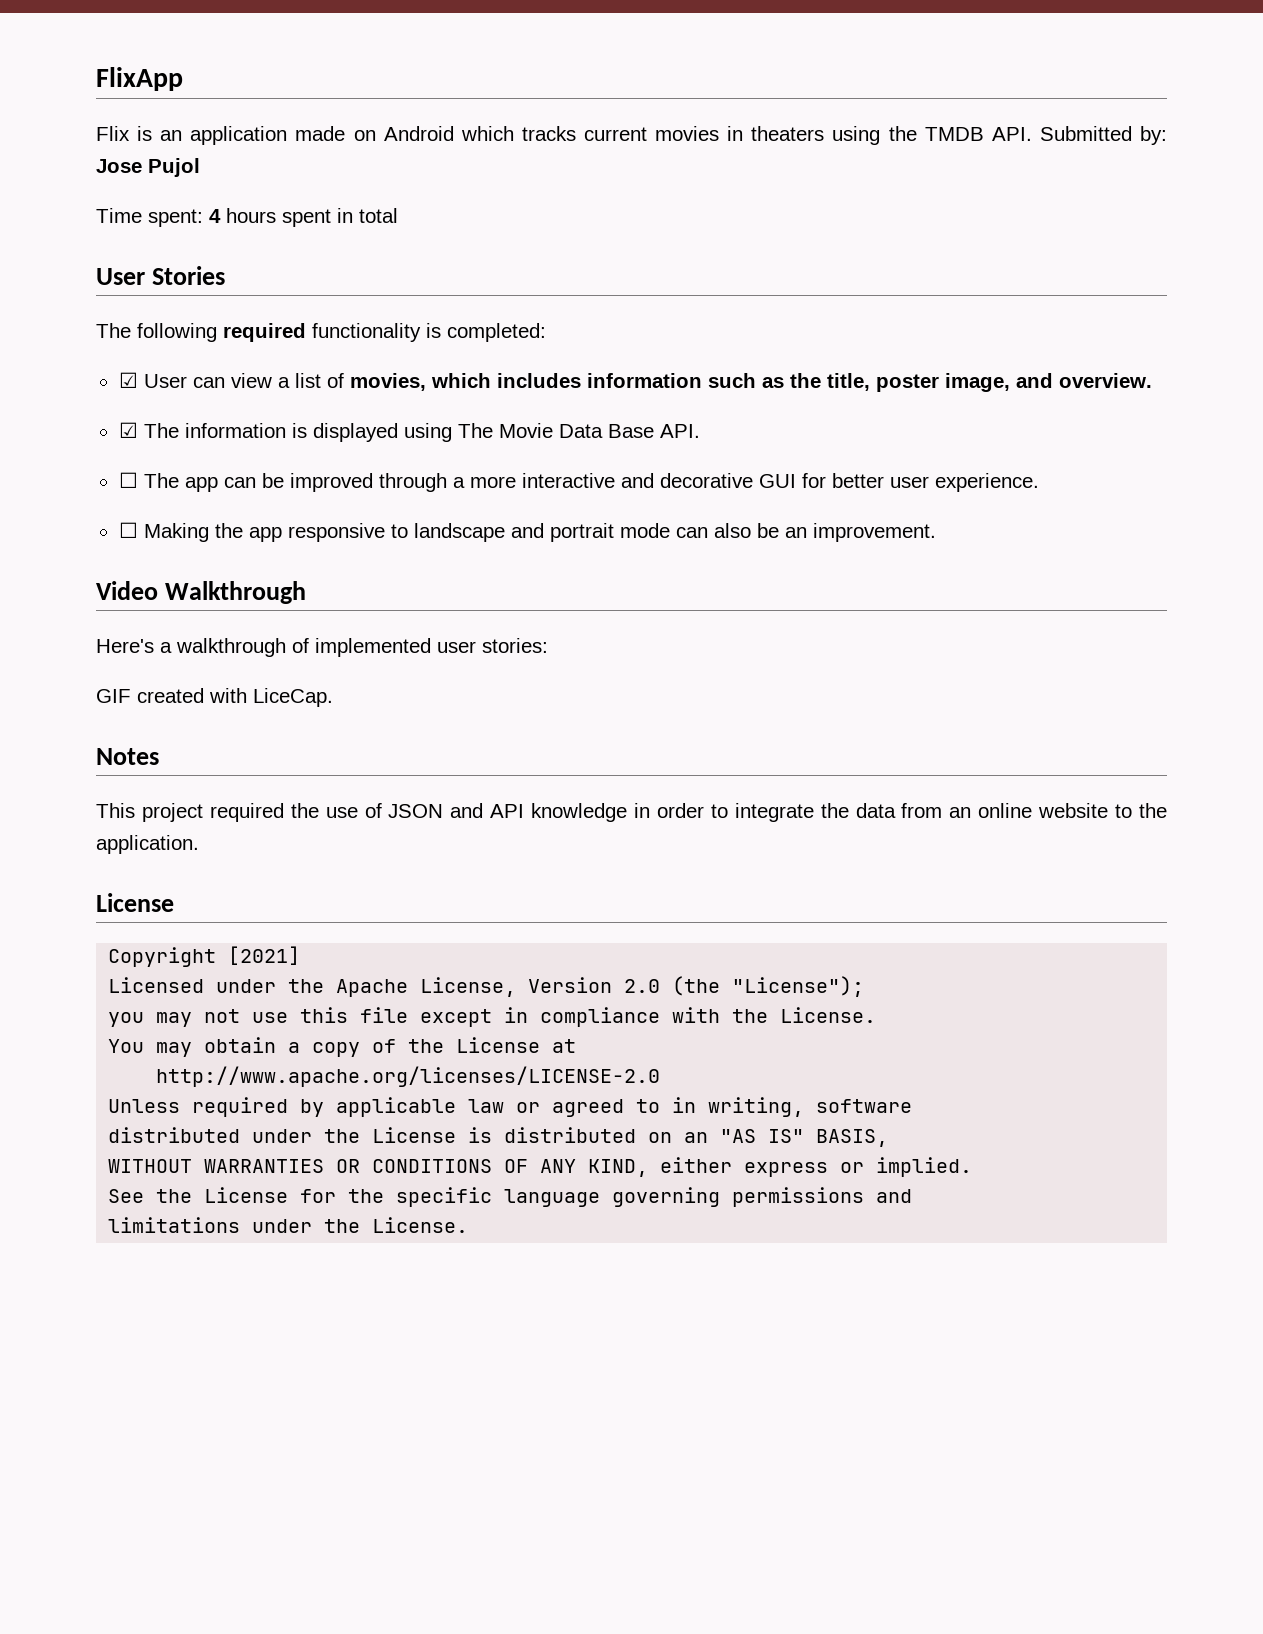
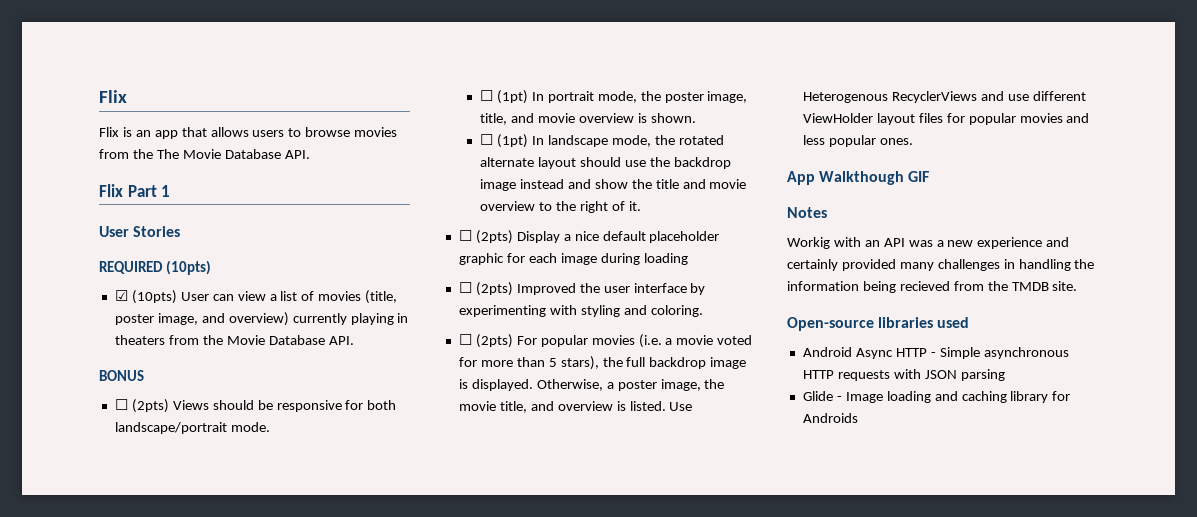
[96,67,183,91] FlixApp -> [99,90,127,103] Flix
[190,126,1167,145] [96,158,200,177] [96,208,398,227] [96,266,225,285] [96,323,546,342] [118,372,138,388] application made on Android which tracks current movies in theaters using the TMDB API. Submitted by: Jose Pujol // Time spent: 4 hours spent in total // User Stories // The following required functionality is completed: // ☑ -> [154,127,398,139] [99,149,310,159] [99,184,171,197] [99,226,181,237] [99,260,211,275] [114,290,177,304] app that allows users to browse movies from the The Movie Database API. // Flix Part 1 // User Stories // REQUIRED (10pts) // ☑ (10pts)
[349,373,1152,392] [118,422,700,442] [118,472,1039,492] [118,522,936,542] [96,581,306,604] [96,638,548,657] [96,688,333,707] [96,748,159,765] [96,803,1168,822] [96,835,199,854] [96,893,174,912] [108,946,301,967] [108,976,865,997] [108,1007,877,1027] [108,1037,577,1057] [156,1066,661,1087] [108,1097,913,1117] [108,1127,889,1147] [108,1157,973,1177] [108,1187,913,1207] [108,1217,469,1233] movies, which includes information such as the title, poster image, and overview. // ☑ The information is displayed using The Movie Data Base API. // ☐ The app can be improved through a more interactive and decorative GUI for better user experience. // ☐ Making the app responsive to landscape and portrait mode can also be an improvement. // Video Walkthrough // Here's a walkthrough of implemented user stories: // GIF created with LiceCap. // Notes // This project required the use of JSON and API knowledge in order to integrate the data from an online website to the application. // License // Copyright [2021] // Licensed under the Apache License, Version 2.0 (the "License"); // you may not use this file except in compliance with the License. // You may obtain a copy of the License at // http://www.apache.org/licenses/LICENSE-2.0 // Unless required by applicable law or agreed to in writing, software // distributed under the License is distributed on an "AS IS" BASIS, // WITHOUT WARRANTIES OR CONDITIONS OF ANY KIND, either express or implied. // See the License for the specific language governing permissions and // limitations under the License. -> [318,290,398,304] [114,312,409,326] [114,335,354,345] [99,370,144,381] [114,399,397,413] [114,422,270,434] [480,90,748,104] [480,113,696,125] [480,134,724,148] [480,157,731,169] [480,179,747,191] [480,201,641,213] [458,230,720,244] [458,253,688,265] [458,282,706,296] [458,305,703,317] [458,334,753,348] [458,356,747,370] [458,379,725,391] [458,401,693,413] [802,91,1086,103] [802,113,1090,125] [802,135,913,147] [787,171,930,185] [787,207,827,218] [787,237,1070,249] [787,259,1095,271] [787,281,1078,293] [787,317,970,331] [802,347,1069,359] [802,369,1005,381] [802,391,1071,403] [802,413,858,423] movies (title, poster image, and overview) currently playing in theaters from the Movie Database API. // BONUS // ☐ (2pts) Views should be responsive for both landscape/portrait mode. // ☐ (1pt) In portrait mode, the poster image, title, and movie overview is shown. // ☐ (1pt) In landscape mode, the rotated alternate layout should use the backdrop image instead and show the title and movie overview to the right of it. // ☐ (2pts) Display a nice default placeholder graphic for each image during loading // ☐ (2pts) Improved the user interface by experimenting with styling and coloring. // ☐ (2pts) For popular movies (i.e. a movie voted for more than 5 stars), the full backdrop image is displayed. Otherwise, a poster image, the movie title, and overview is listed. Use Heterogenous RecyclerViews and use different ViewHolder layout files for popular movies and less popular ones. // App Walkthough GIF // Notes // Workig with an API was a new experience and certainly provided many challenges in handling the information being recieved from the TMDB site. // Open-source libraries used // Android Async HTTP - Simple asynchronous HTTP requests with JSON parsing // Glide - Image loading and caching library for Androids

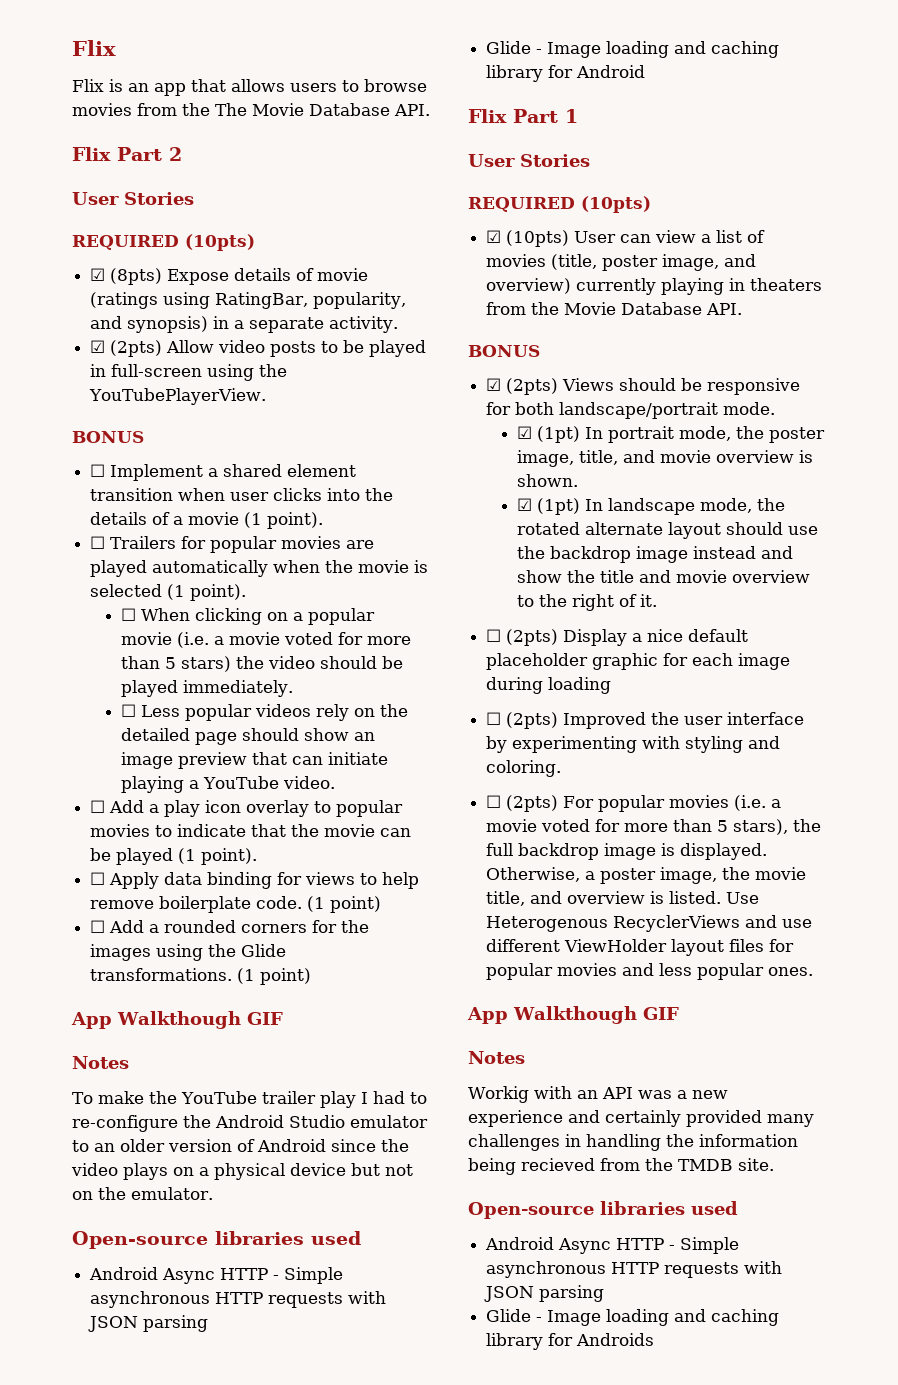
(310, 154) none -> [72,147,182,161] [72,192,194,205] [72,234,255,251] [90,268,369,285] [90,292,407,309] [90,316,399,333] [90,340,427,357] [90,364,288,381] [89,388,267,405] [72,431,144,443] [90,464,357,481] [90,488,394,501] [90,512,324,529] [90,536,375,553] [90,560,429,577] [90,584,247,601] [121,608,376,625] [121,632,412,648] [121,656,404,672] [121,680,294,697] [121,704,409,721] [121,728,376,745] [121,752,389,769] [121,776,335,793] [90,800,404,817] [90,824,412,837] [90,848,258,865] [90,872,420,889] [90,896,382,913] [90,920,370,933] [90,944,287,961] [90,968,312,985] [71,1011,283,1029] [72,1056,129,1069] [72,1091,427,1108] [72,1115,428,1132] [72,1139,409,1152] [71,1163,413,1180] [72,1187,213,1200] [72,1231,361,1249] [89,1267,344,1284] [90,1291,387,1308] [88,1315,209,1332] [486,41,780,58] [486,65,646,82] // Flix Part 2 // User Stories // REQUIRED (10pts) // ☑ (8pts) Expose details of movie (ratings using RatingBar, popularity, and synopsis) in a separate activity. // ☑ (2pts) Allow video posts to be played in full-screen using the YouTubePlayerView. // BONUS // ☐ Implement a shared element transition when user clicks into the details of a movie (1 point). // ☐ Trailers for popular movies are played automatically when the movie is selected (1 point). // ☐ When clicking on a popular movie (i.e. a movie voted for more than 5 stars) the video should be played immediately. // ☐ Less popular videos rely on the detailed page should show an image preview that can initiate playing a YouTube video. // ☐ Add a play icon overlay to popular movies to indicate that the movie can be played (1 point). // ☐ Apply data binding for views to help remove boilerplate code. (1 point) // ☐ Add a rounded corners for the images using the Glide transformations. (1 point) // App Walkthough GIF // Notes // To make the YouTube trailer play I had to re-configure the Android Studio emulator to an older version of Android since the video plays on a physical device but not on the emulator. // Open-source libraries used // Android Async HTTP - Simple asynchronous HTTP requests with JSON parsing // Glide - Image loading and caching library for Android
[114,399,128,410] ☐ -> [486,378,502,391] ☑
[480,90,494,101] ☐ -> [517,426,533,439] ☑
[480,134,494,145] ☐ -> [517,498,533,511] ☑

